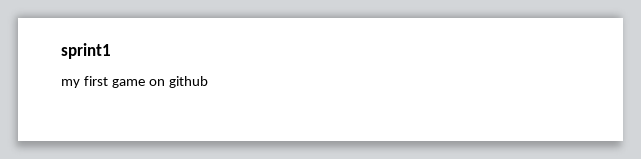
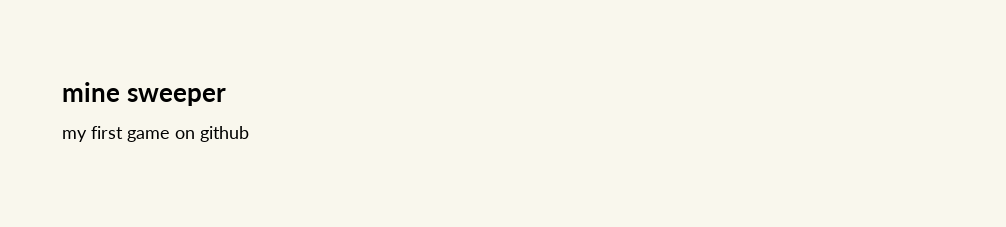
[61,43,111,59] sprint1 -> [62,82,226,106] mine sweeper

